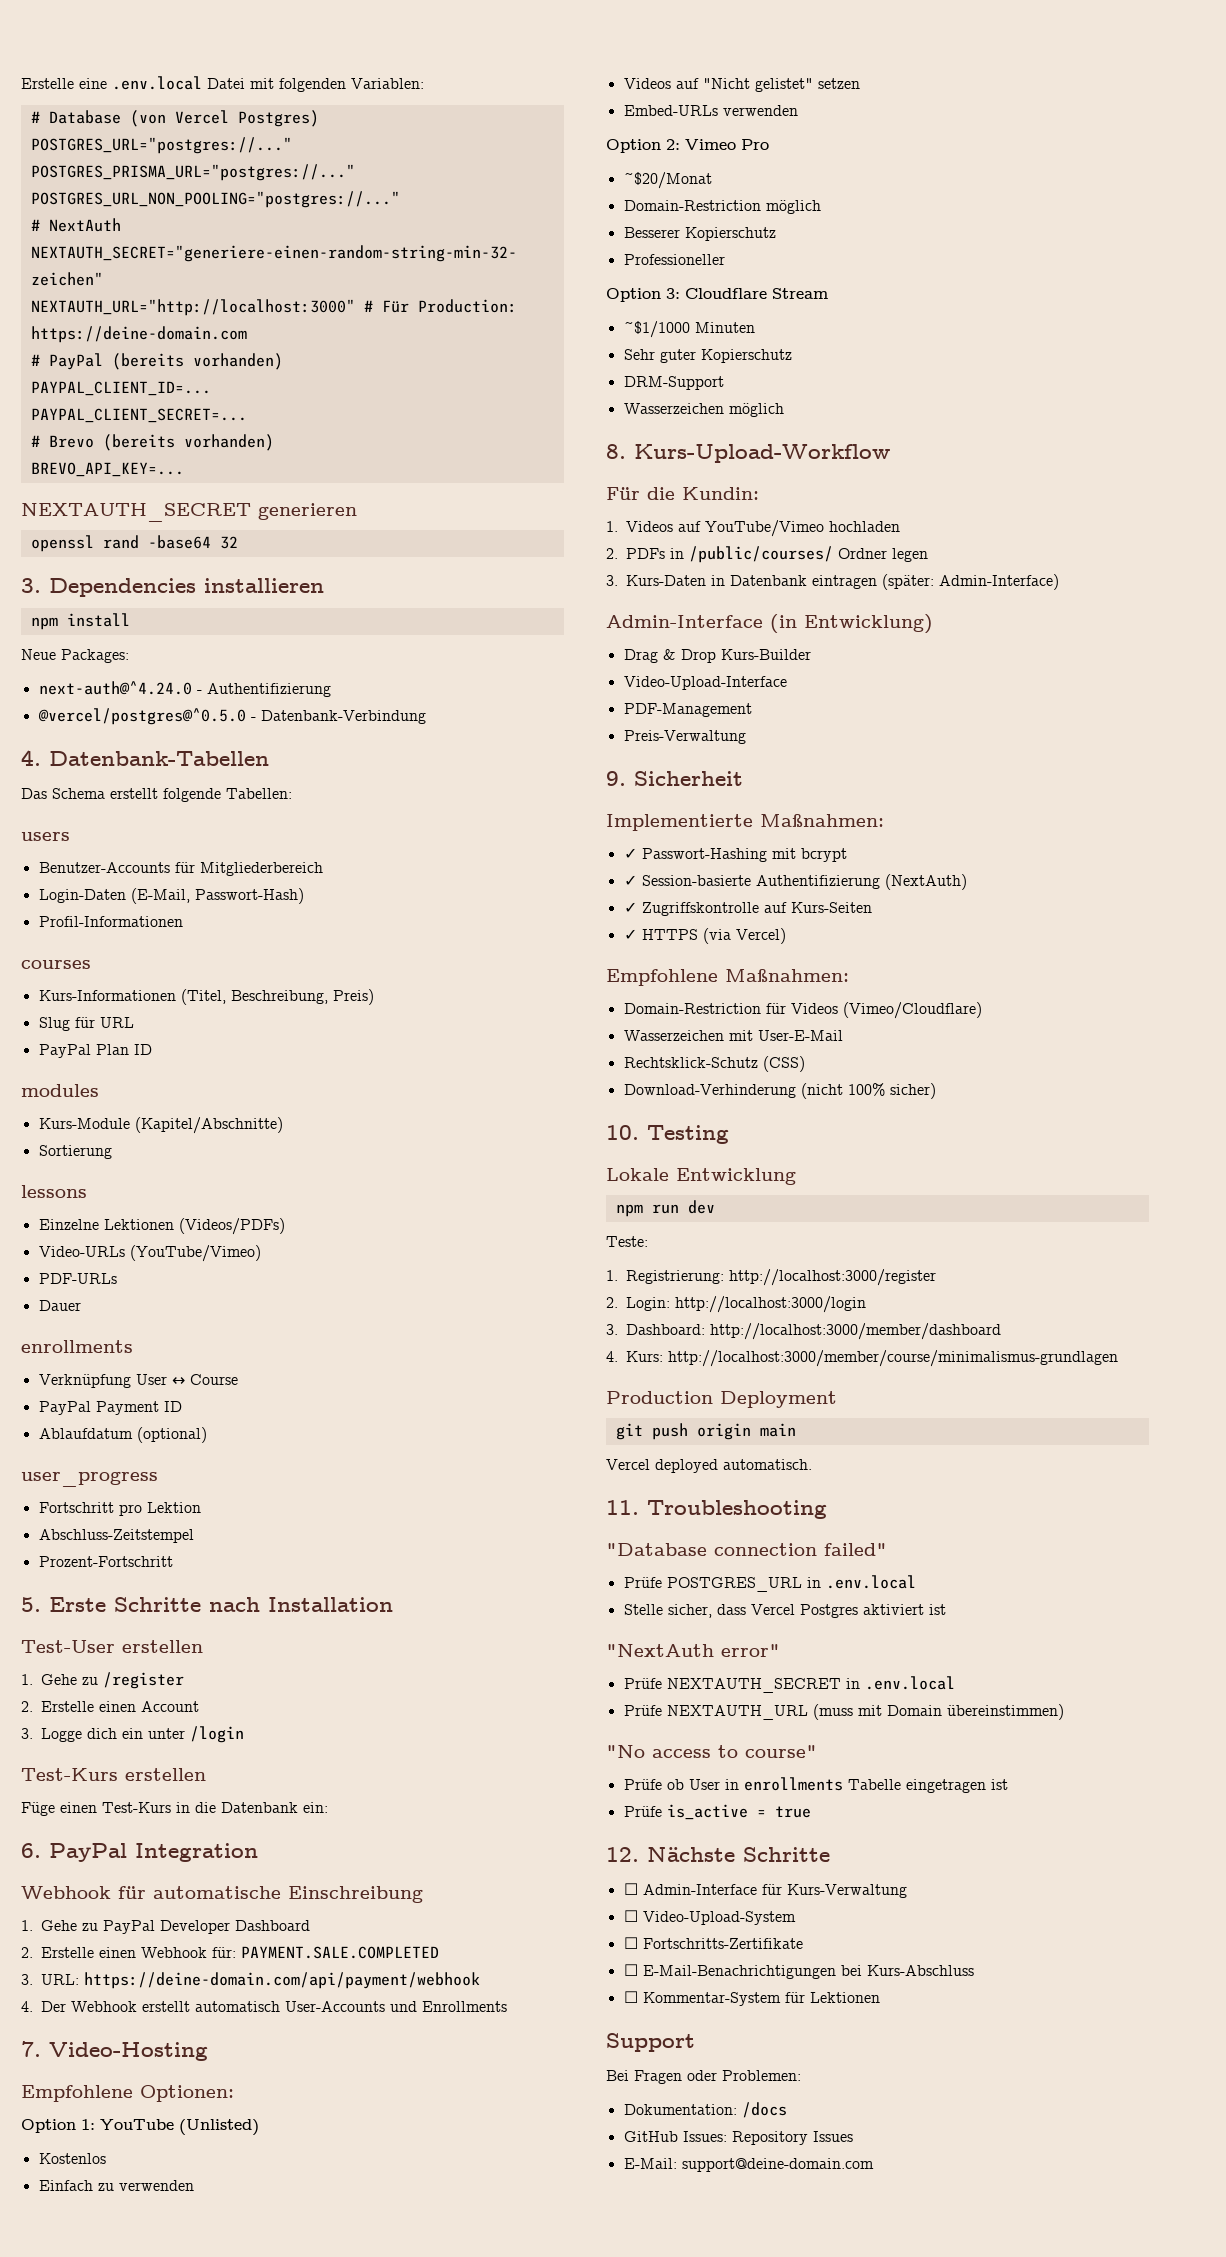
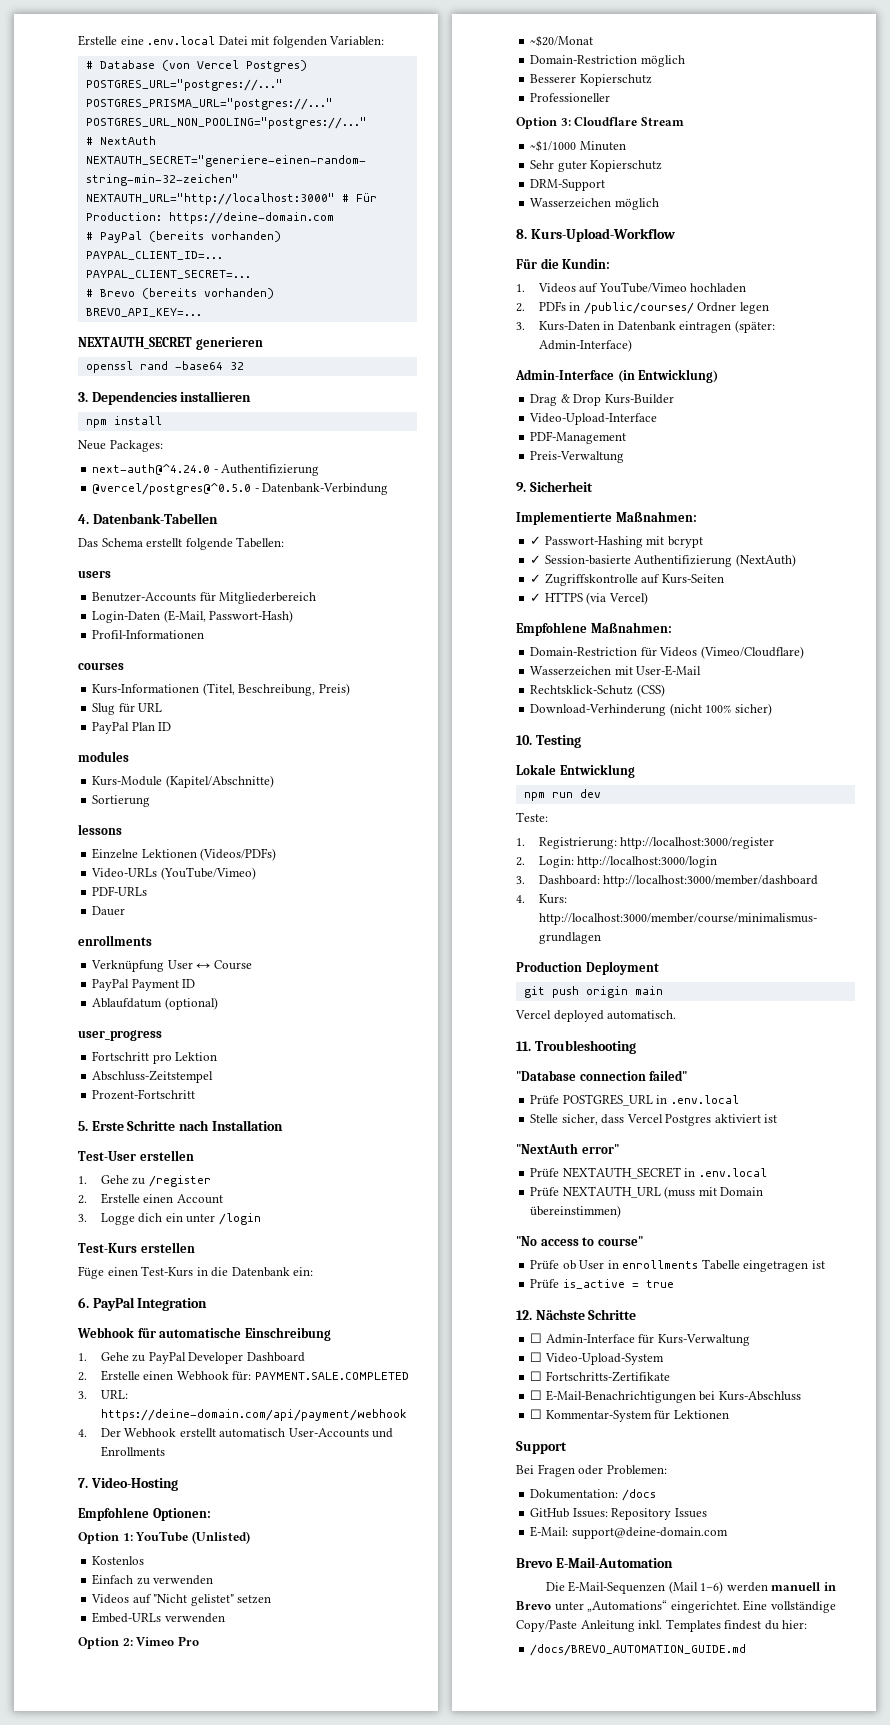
(874, 2165) none -> [516,1557,673,1568] [545,1581,836,1594] [516,1600,836,1613] [516,1619,808,1632] [530,1644,747,1656] // Brevo E-Mail-Automation // Die E-Mail-Sequenzen (Mail 1–6) werden manuell in Brevo unter „Automations“ eingerichtet. Eine vollständige Copy/Paste Anleitung inkl. Templates findest du hier: // /docs/BREVO_AUTOMATION_GUIDE.md

